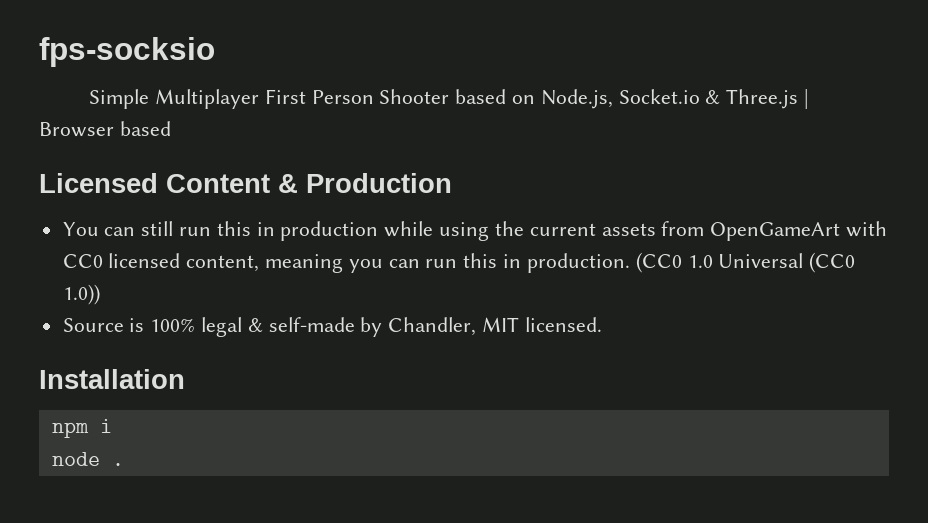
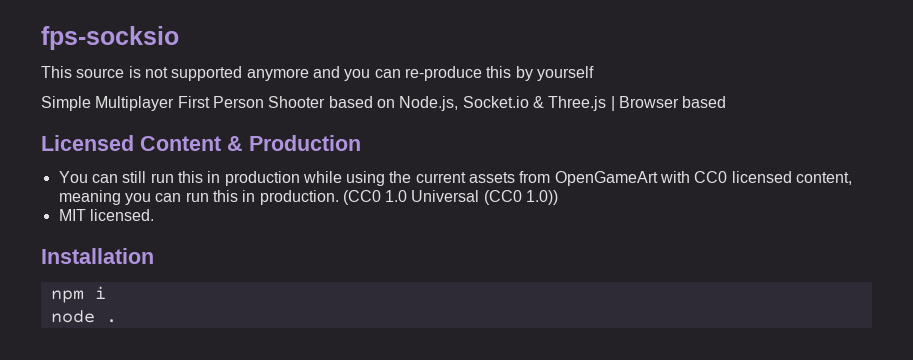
(215, 52) none -> [41,66,594,81] // This source is not supported anymore and you can re-produce this by yourself
[62,317,477,337] Source is 100% legal & self-made by Chandler, -> (559, 197) none

